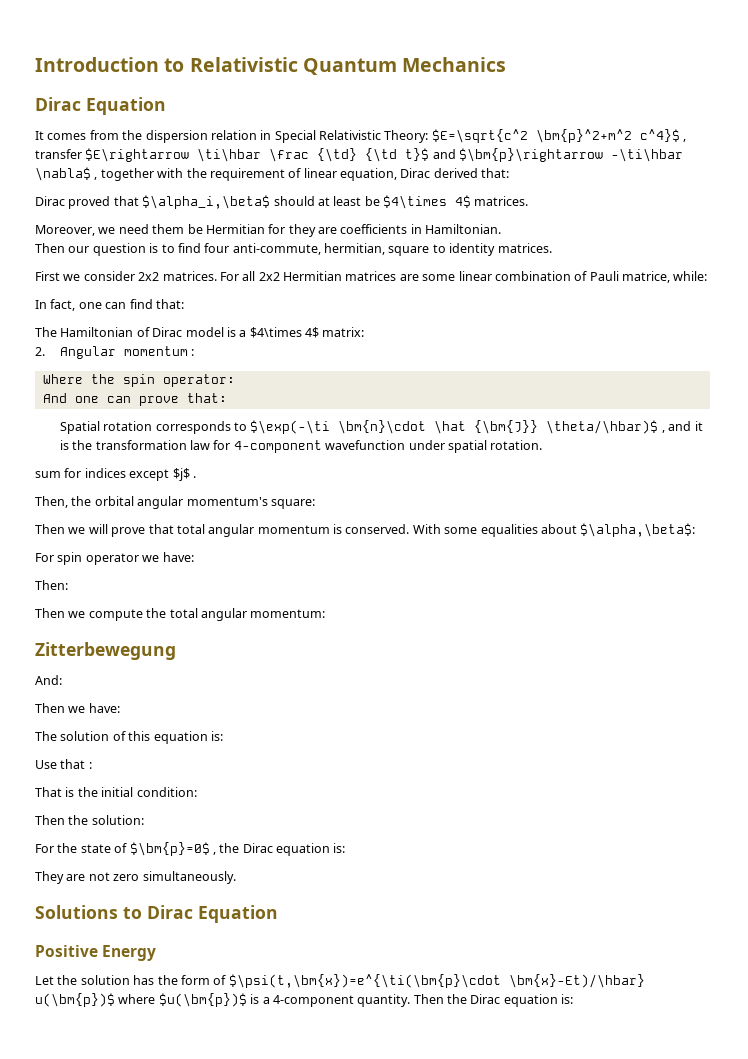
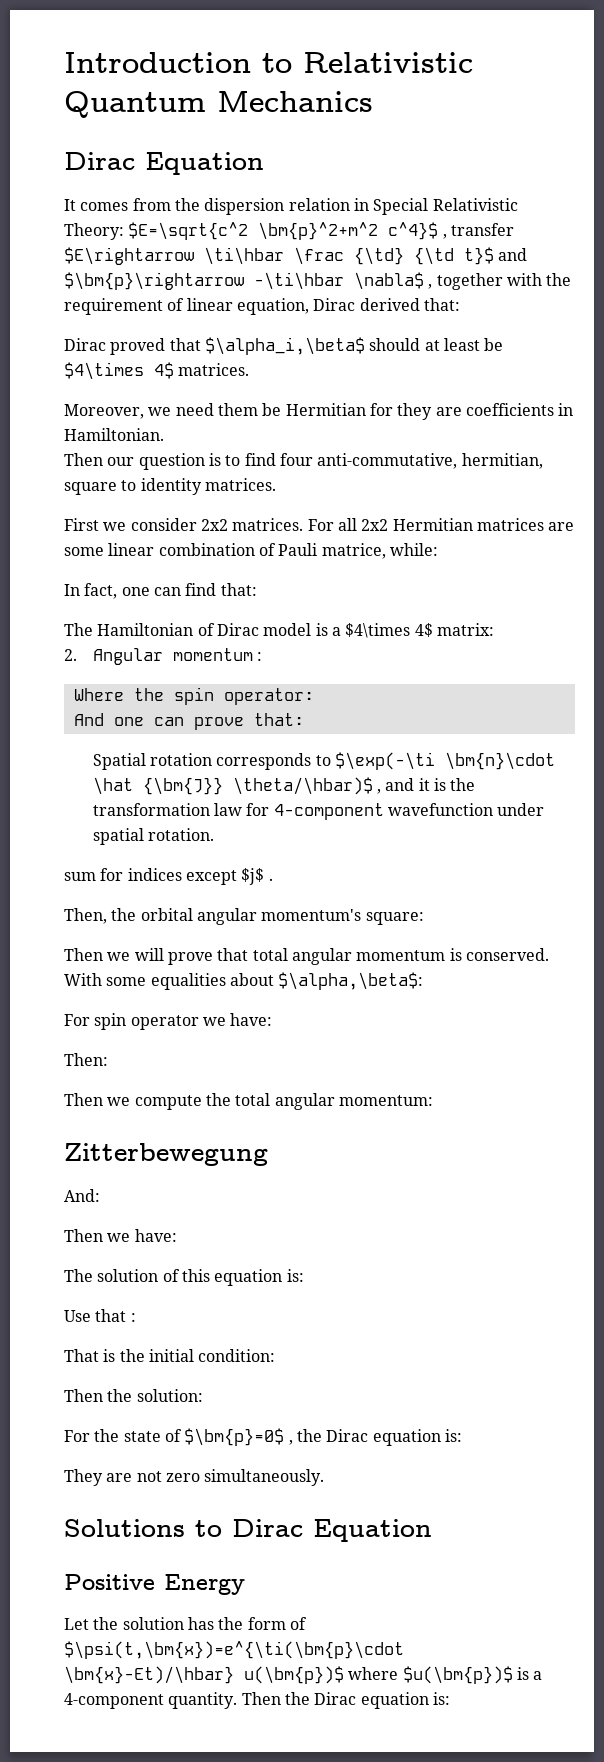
[232,243,321,255] anti-commute, -> [317,453,458,469] anti-commutative,

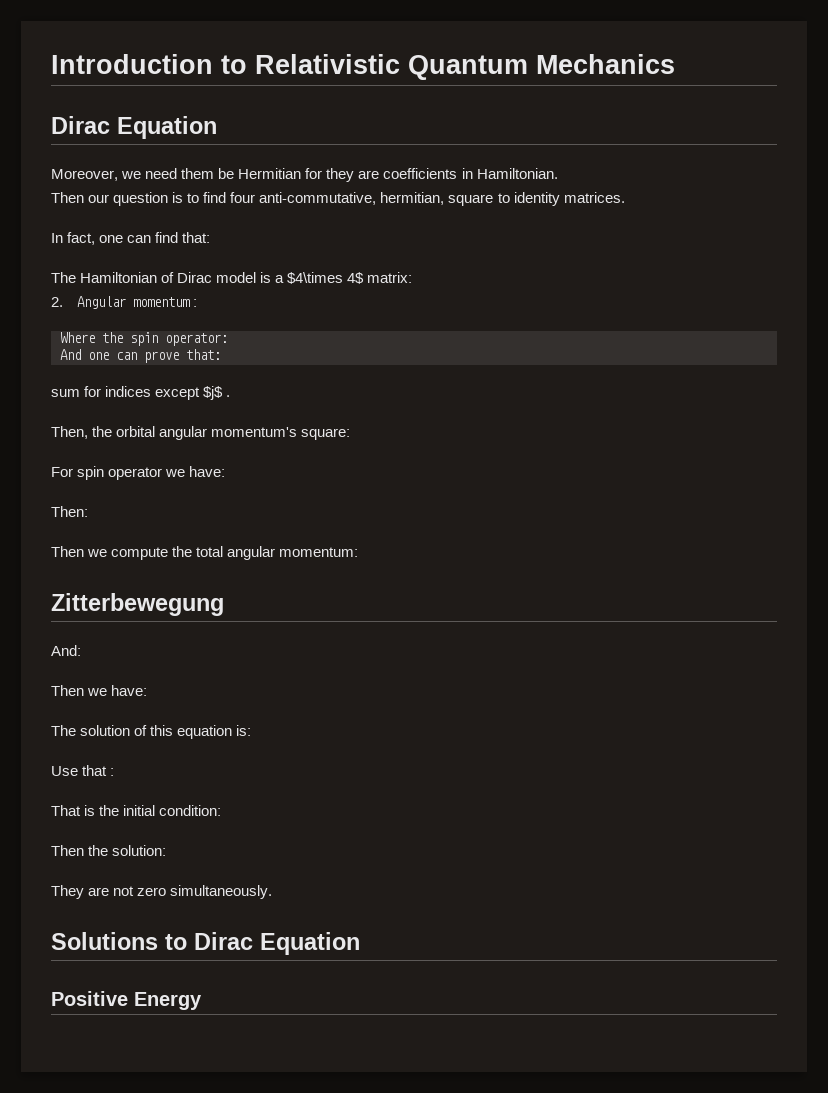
[64,198,518,215] [64,222,514,240] [64,247,528,265] [64,272,572,290] [64,298,460,315] [64,337,504,355] [64,362,250,380] // It comes from the dispersion relation in Special Relativistic Theory: $E=\sqrt{c^2 \bm{p}^2+m^2 c^4}$ , transfer $E\rightarrow \ti\hbar \frac {\td} {\td t}$ and $\bm{p}\rightarrow -\ti\hbar \nabla$ , together with the requirement of linear equation, Dirac derived that: // Dirac proved that $\alpha_i,\beta$ should at least be $4\times 4$ matrices. -> (217, 127) none
[64,518,575,531] [64,543,438,559] // First we consider 2x2 matrices. For all 2x2 Hermitian matrices are some linear combination of Pauli matrice, while: -> (625, 197) none
[92,752,555,770] [92,777,476,795] [92,803,545,820] [92,828,214,845] // Spatial rotation corresponds to $\exp(-\ti \bm{n}\cdot \hat {\bm{J}} \theta/\hbar)$ , and it is the transformation law for 4-component wavefunction under spatial rotation. -> (221, 354) none
[64,948,549,965] [64,972,424,990] // Then we will prove that total angular momentum is conserved. With some equalities about $\alpha,\beta$: -> (351, 434) none
[64,1428,462,1446] // For the state of $\bm{p}=0$ , the Dirac equation is: -> (167, 850) none
[64,1617,307,1630] [64,1641,404,1659] [64,1666,543,1684] [64,1692,450,1709] // Let the solution has the form of $\psi(t,\bm{x})=e^{\ti(\bm{p}\cdot \bm{x}-Et)/\hbar} u(\bm{p})$ where $u(\bm{p})$ is a 4-component quantity. Then the Dirac equation is: -> (202, 1001) none

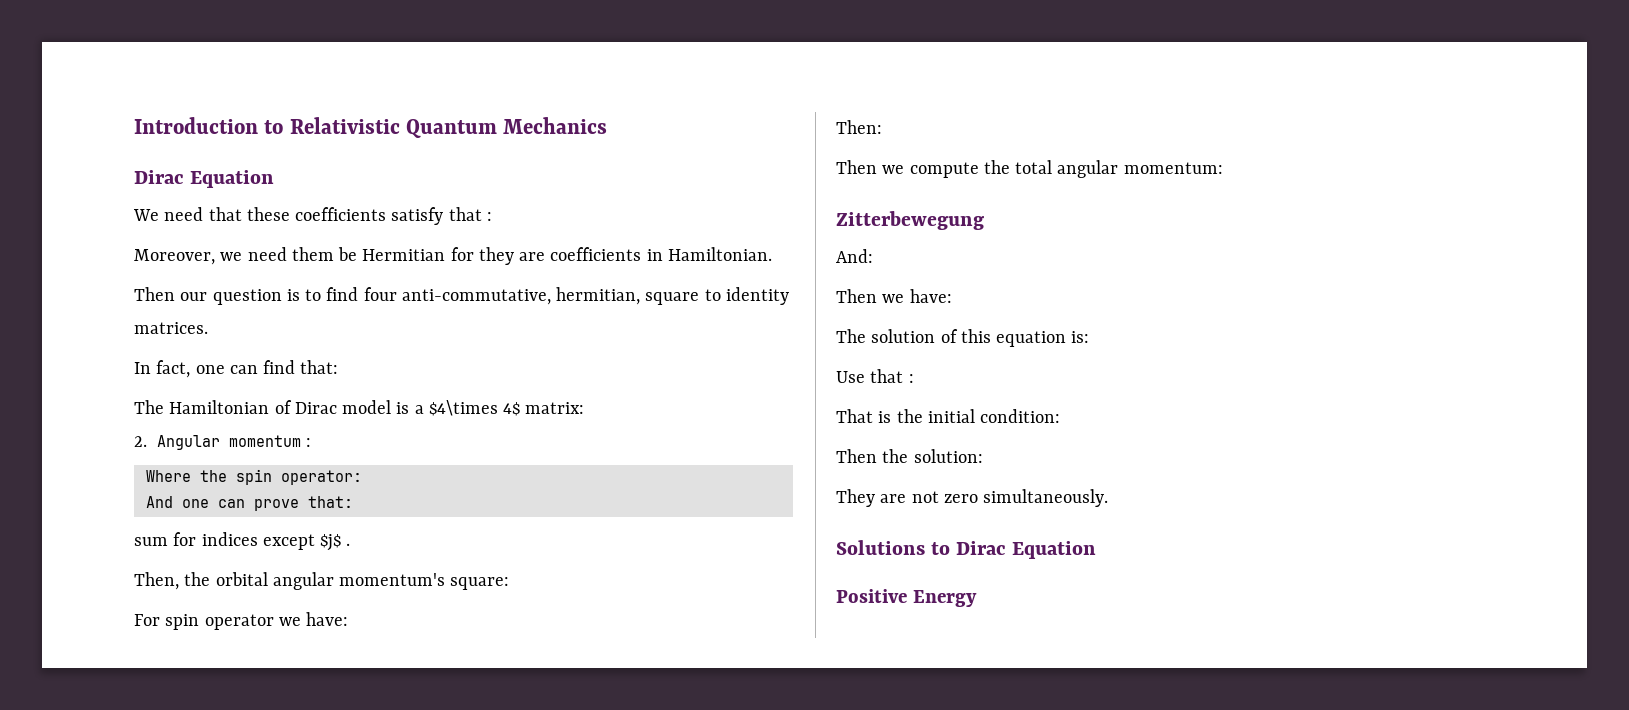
(217, 127) none -> [133,207,492,225] // We need that these coefficients satisfy that :

